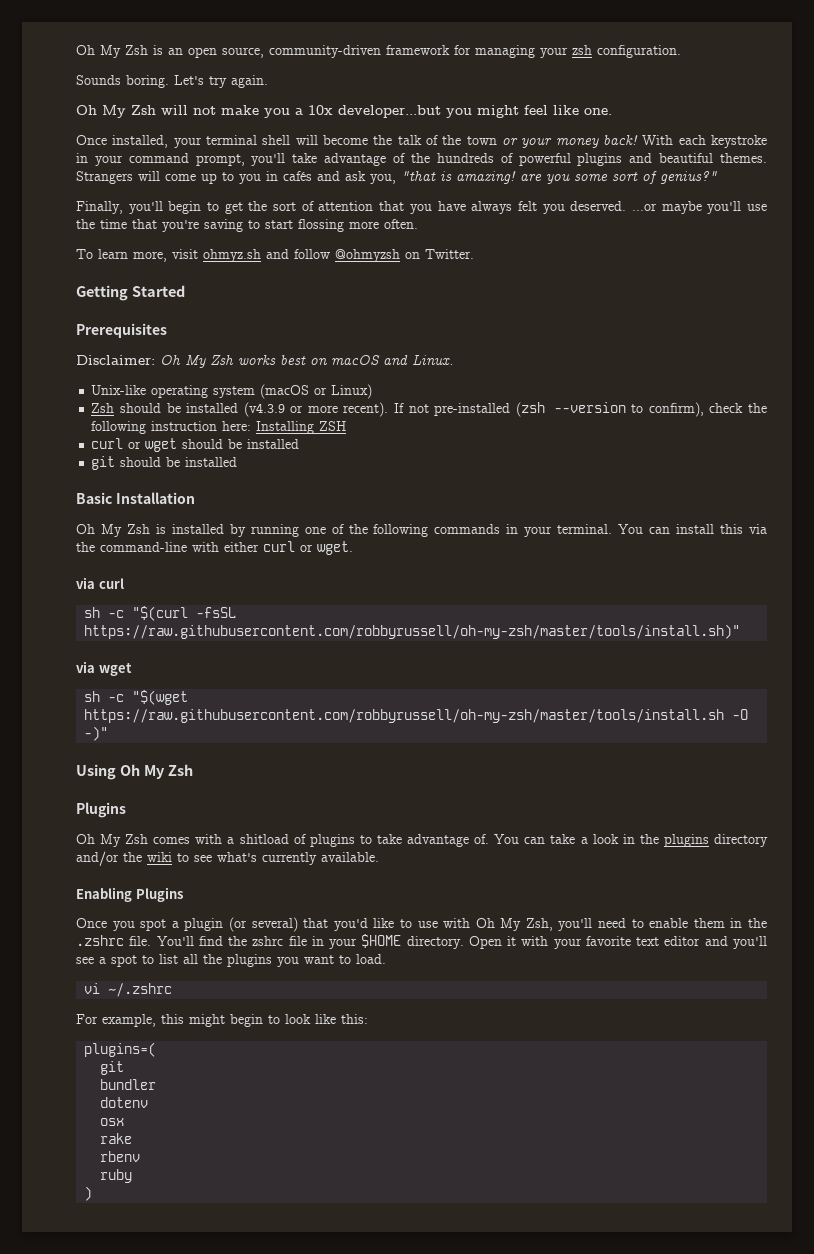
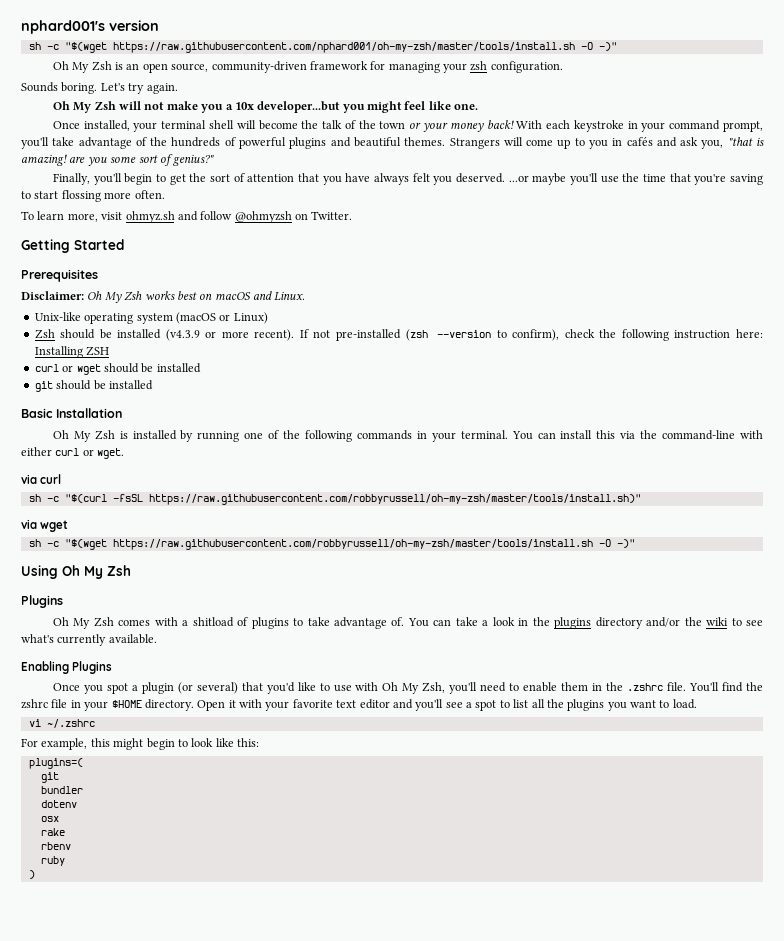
(76, 50) none -> [21,20,159,34] [28,42,617,53] nphard001's version // sh -c "$(wget https://raw.githubusercontent.com/nphard001/oh-my-zsh/master/tools/install.sh -O -)" //

